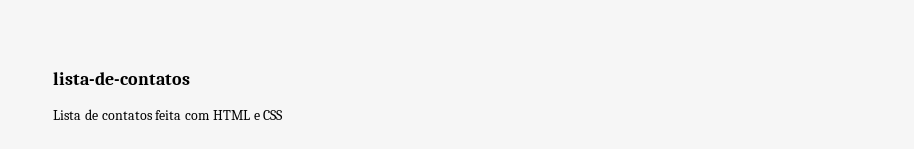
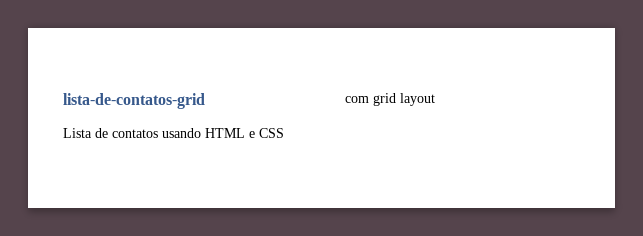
[53,72,190,85] lista-de-contatos -> [63,93,205,109] lista-de-contatos-grid
[155,110,211,120] feita com -> [162,128,201,138] usando
(284, 115) none -> [345,93,435,106] com grid layout

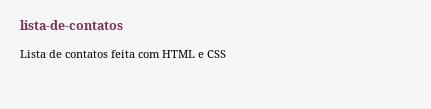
[63,93,205,109] lista-de-contatos-grid -> [20,20,123,30] lista-de-contatos
[162,128,201,138] usando -> [111,50,160,58] feita com
[345,93,435,106] com grid layout -> (226, 54) none

